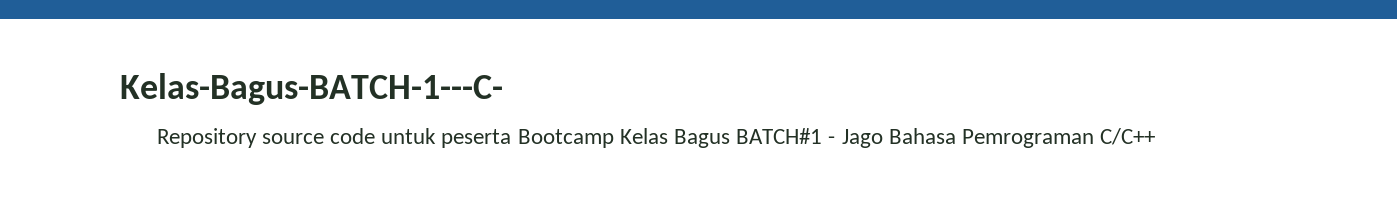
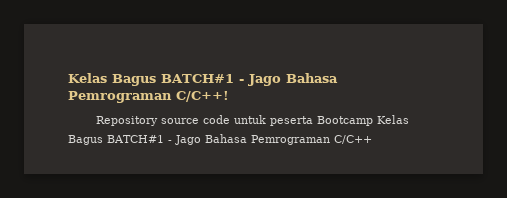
[120,73,503,105] Kelas-Bagus-BATCH-1---C- -> [68,73,338,86] [68,91,229,103] Kelas Bagus BATCH#1 - Jago Bahasa Pemrograman C/C++!

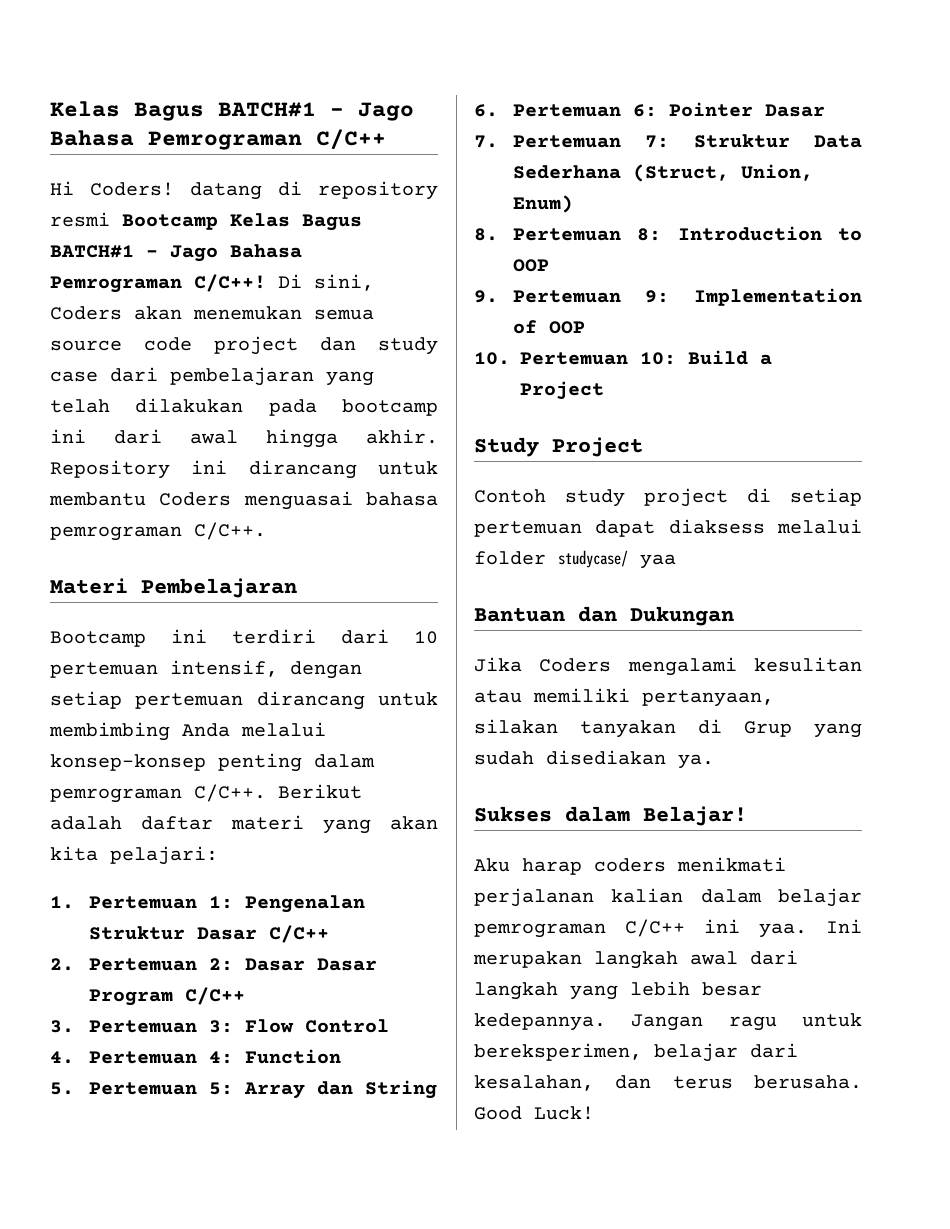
[68,73,338,86] [68,91,229,103] [95,115,409,126] [68,134,372,145] Kelas Bagus BATCH#1 - Jago Bahasa Pemrograman C/C++! // Repository source code untuk peserta Bootcamp Kelas Bagus BATCH#1 - Jago Bahasa Pemrograman C/C++ -> [50,101,414,121] [50,129,386,150] [50,181,438,200] [50,212,362,231] [50,244,302,262] [50,274,374,293] [50,306,374,320] [50,336,438,355] [50,367,374,386] [50,398,438,416] [50,429,438,448] [50,460,438,479] [49,491,438,510] [50,522,266,541] [50,578,297,598] [50,629,438,647] [50,660,362,679] [50,691,438,710] [49,722,326,741] [50,753,375,772] [50,784,362,803] [50,815,438,834] [50,846,218,865] [50,895,365,913] [88,925,329,943] [50,958,377,971] [88,987,245,1006] [50,1019,389,1033] [50,1049,341,1064] [50,1080,437,1099] [474,102,825,117] [474,134,862,148] [512,164,813,182] [512,195,573,213] [474,226,862,241] [512,259,549,272] [474,288,862,306] [512,320,585,334] [474,350,772,365] [520,381,604,400] [474,437,643,457] [474,488,862,507] [474,519,862,537] [474,550,676,569] [474,606,734,626] [474,657,862,676] [474,688,774,707] [474,719,862,738] [474,750,714,769] [474,806,747,826] [474,857,786,875] [474,888,862,907] [474,919,862,938] [473,950,798,969] [474,981,762,1000] [474,1013,862,1031] [474,1043,798,1062] [474,1075,862,1091] [474,1106,594,1120] Kelas Bagus BATCH#1 - Jago Bahasa Pemrograman C/C++ // Hi Coders! datang di repository resmi Bootcamp Kelas Bagus BATCH#1 - Jago Bahasa Pemrograman C/C++! Di sini, Coders akan menemukan semua source code project dan study case dari pembelajaran yang telah dilakukan pada bootcamp ini dari awal hingga akhir. Repository ini dirancang untuk membantu Coders menguasai bahasa pemrograman C/C++. // Materi Pembelajaran // Bootcamp ini terdiri dari 10 pertemuan intensif, dengan setiap pertemuan dirancang untuk membimbing Anda melalui konsep-konsep penting dalam pemrograman C/C++. Berikut adalah daftar materi yang akan kita pelajari: // 1. Pertemuan 1: Pengenalan Struktur Dasar C/C++ // 2. Pertemuan 2: Dasar Dasar Program C/C++ // 3. Pertemuan 3: Flow Control // 4. Pertemuan 4: Function // 5. Pertemuan 5: Array dan String // 6. Pertemuan 6: Pointer Dasar // 7. Pertemuan 7: Struktur Data Sederhana (Struct, Union, Enum) // 8. Pertemuan 8: Introduction to OOP // 9. Pertemuan 9: Implementation of OOP // 10. Pertemuan 10: Build a Project // Study Project // Contoh study project di setiap pertemuan dapat diaksess melalui folder studycase/ yaa // Bantuan dan Dukungan // Jika Coders mengalami kesulitan atau memiliki pertanyaan, silakan tanyakan di Grup yang sudah disediakan ya. // Sukses dalam Belajar! // Aku harap coders menikmati perjalanan kalian dalam belajar pemrograman C/C++ ini yaa. Ini merupakan langkah awal dari langkah yang lebih besar kedepannya. Jangan ragu untuk bereksperimen, belajar dari kesalahan, dan terus berusaha. Good Luck!

